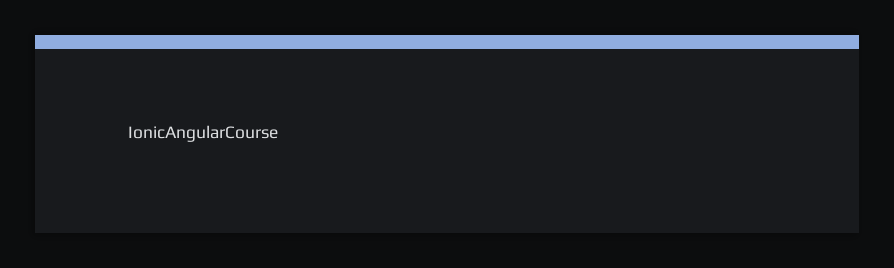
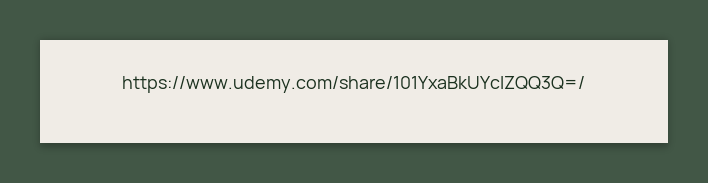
[128,125,278,142] IonicAngularCourse -> [122,76,585,93] https://www.udemy.com/share/101YxaBkUYclZQQ3Q=/

